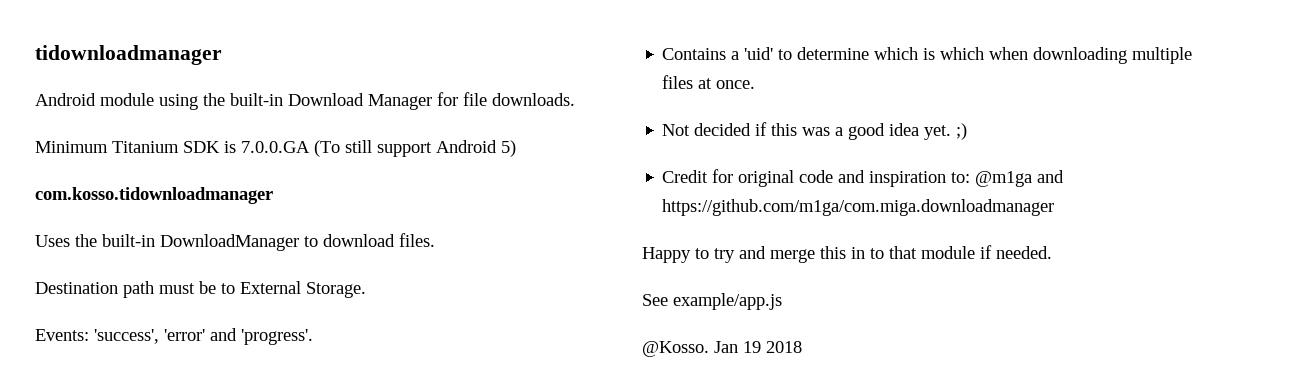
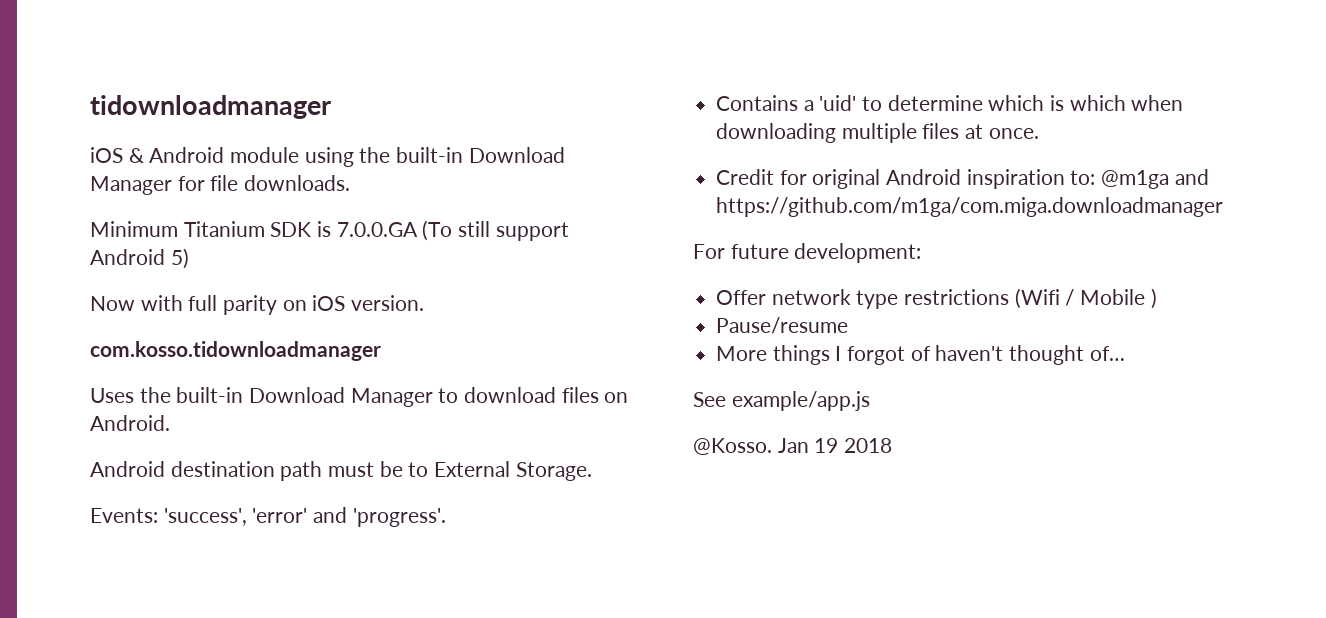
(222, 55) none -> [90,147,144,163] iOS &
[35,187,273,204] [35,233,435,251] [35,282,118,294] com.kosso.tidownloadmanager // Uses the built-in DownloadManager to download files. // Destination -> [90,295,425,315] [90,341,381,361] [90,387,629,407] [90,415,170,431] [90,461,275,477] Now with full parity on iOS version. // com.kosso.tidownloadmanager // Uses the built-in Download Manager to download files on Android. // Android destination
[662,122,968,140] // Not decided if this was a good idea yet. ;) -> (1039, 133) none
[799,170,866,183] code and -> [886,169,962,185] Android
[642,245,1052,263] Happy to try and merge this in to that module if needed. -> [693,243,922,263] [716,288,1157,309] [716,317,849,334] [716,345,1125,365] For future development: // Offer network type restrictions (Wifi / Mobile ) // Pause/resume // More things I forgot of haven't thought of…

